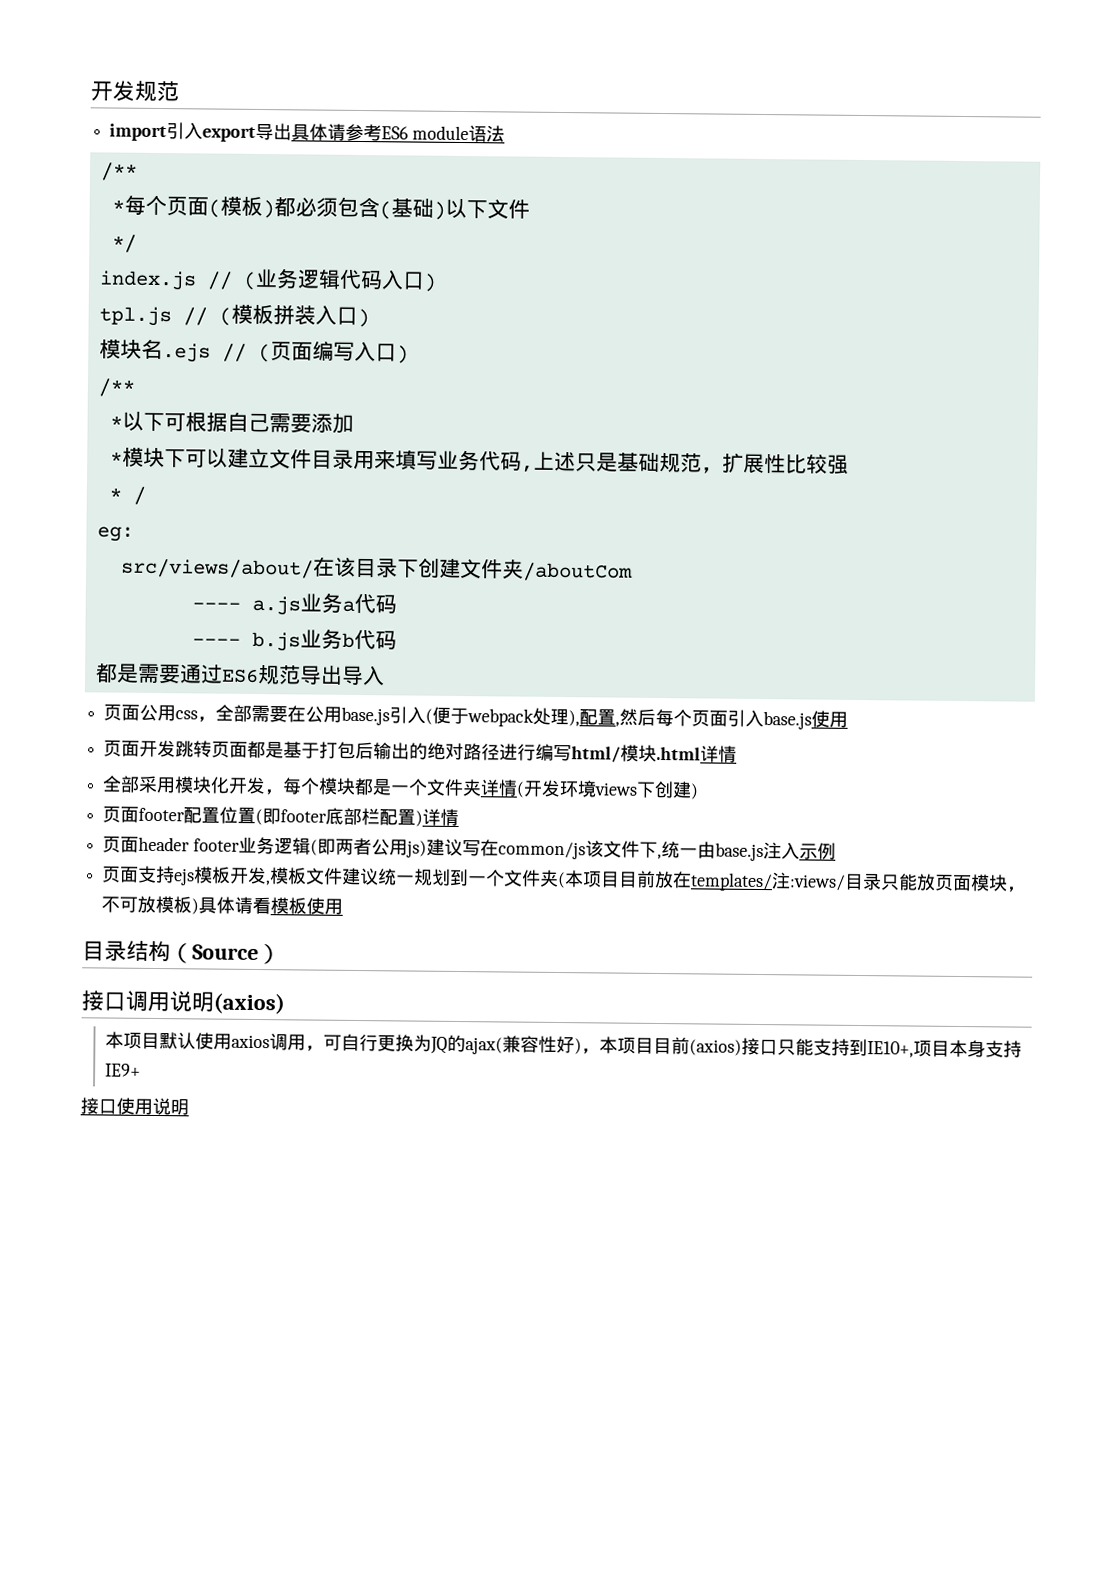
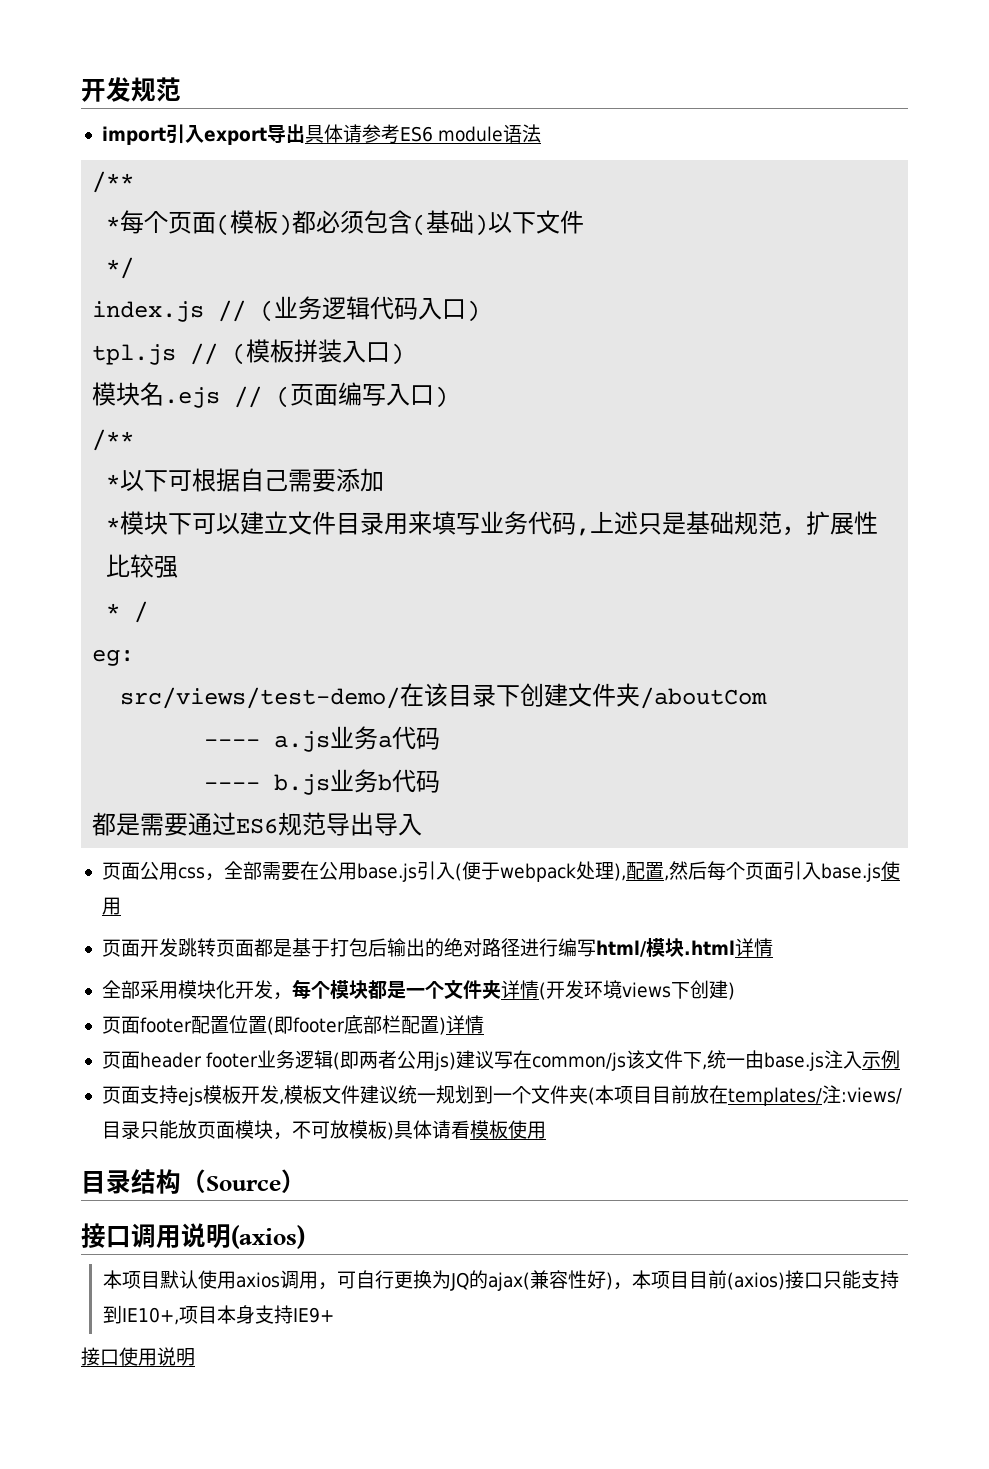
[120,558,314,579] src/views/about/ -> [120,687,401,709] src/views/test-demo/

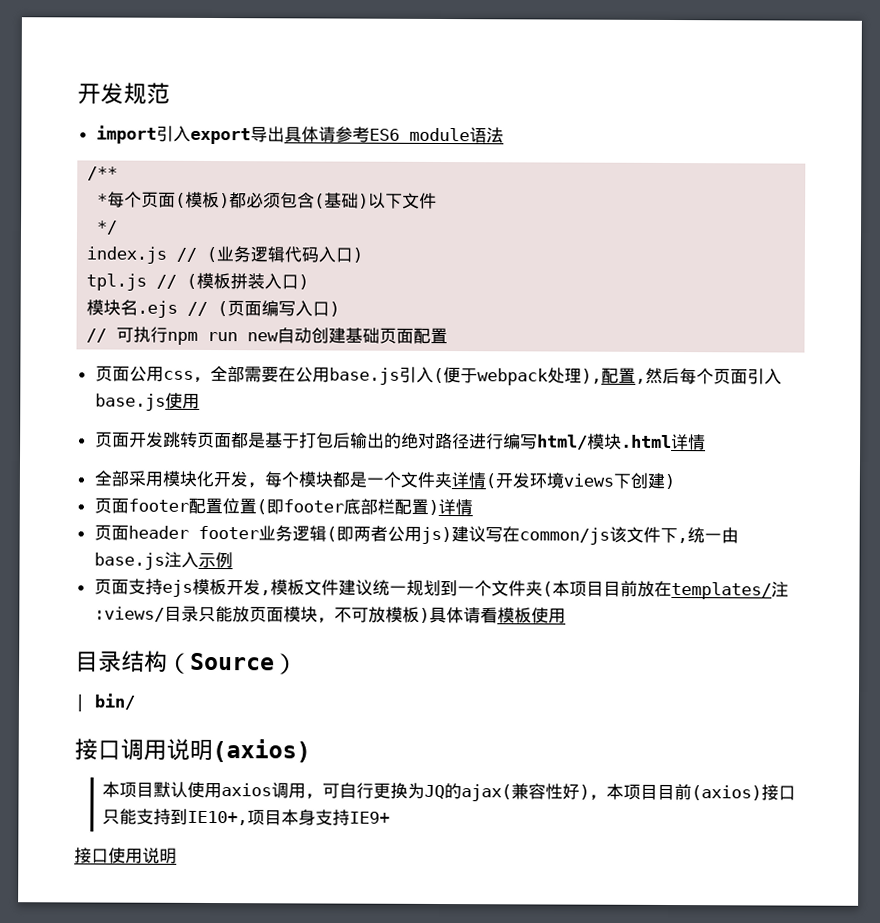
[92,429,135,451] [106,468,385,492] [106,511,879,536] [106,554,179,578] [106,601,149,623] [92,649,135,666] [120,683,768,709] [204,726,441,752] [204,769,441,795] [92,812,423,836] /** // *以下可根据自己需要添加 // *模块下可以建立文件目录用来填写业务代码,上述只是基础规范，扩展性比较强 // * / // eg: // src/views/test-demo/在该目录下创建文件夹/aboutCom // ---- a.js业务a代码 // ---- b.js业务b代码 // 都是需要通过ES6规范导出导入 -> [86,326,449,345] // 可执行npm run new自动创建基础页面配置
(306, 1181) none -> [74,693,135,712] // | bin/

